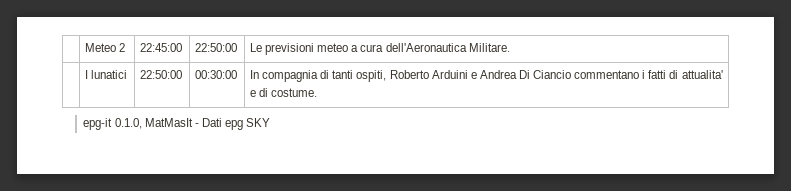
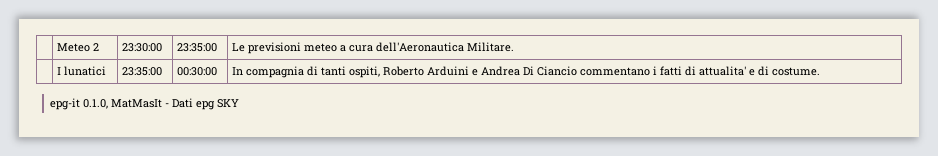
[139,43,182,52] [194,43,237,52] 22:45:00 | 22:50:00 -> [121,43,162,52] [176,43,217,52] 23:30:00 | 23:35:00
[139,70,182,79] 22:50:00 -> [121,67,162,76] 23:35:00

